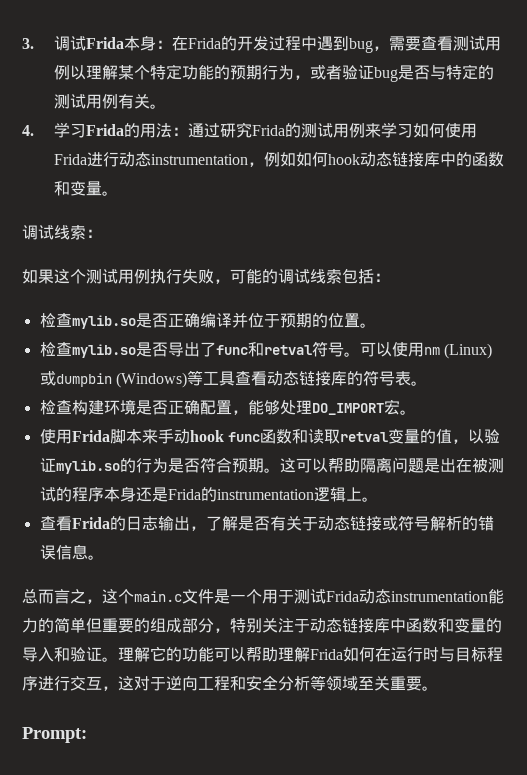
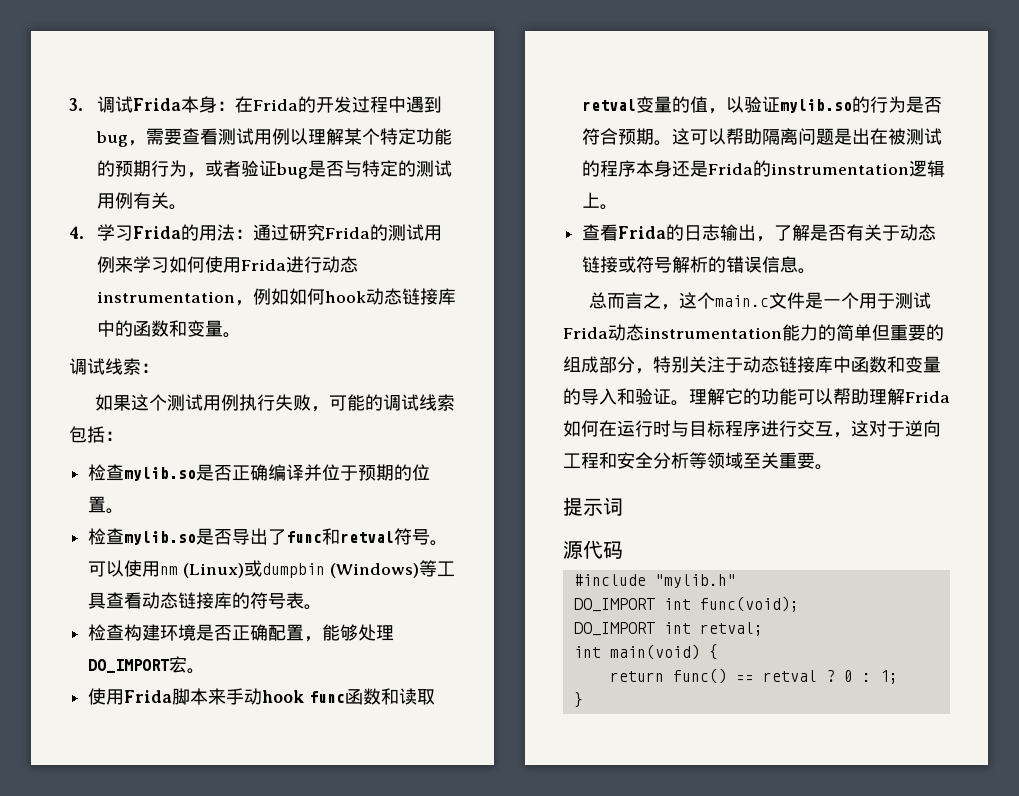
[22,727,87,743] Prompt: -> [563,497,623,516] [563,540,623,559] [573,574,736,588] [573,596,799,612] [573,622,763,636] [573,644,718,660] [609,668,898,684] [573,692,583,708] 提示词 // 源代码 // #include "mylib.h" // DO_IMPORT int func(void); // DO_IMPORT int retval; // int main(void) { // return func() == retval ? 0 : 1; // }

